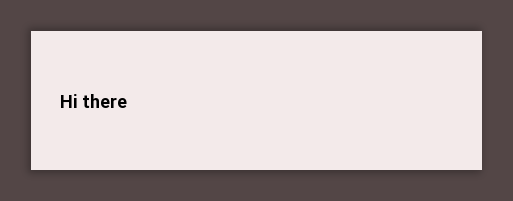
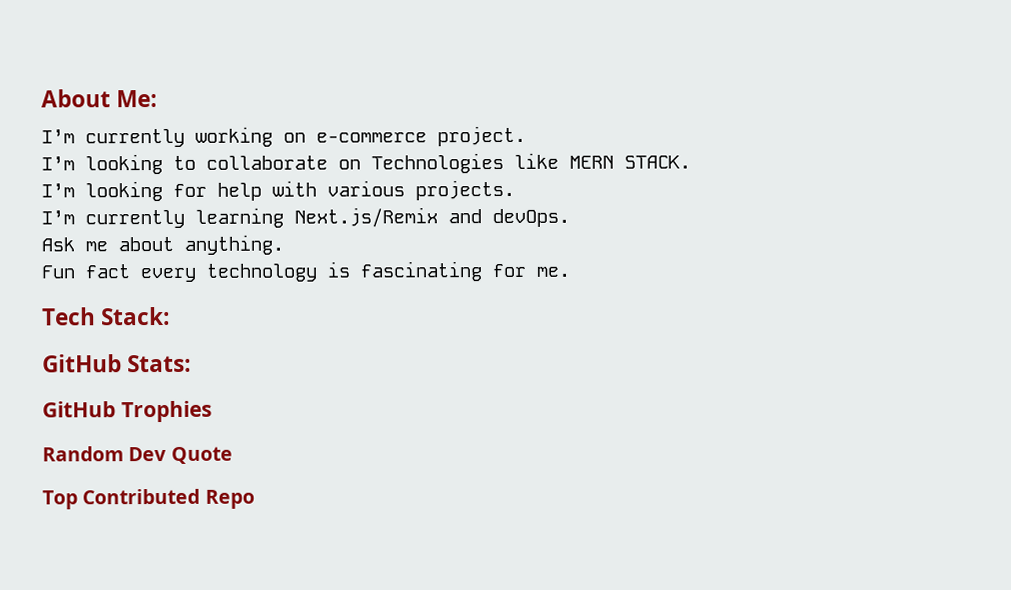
[60,94,127,108] Hi there -> [41,89,158,108] [41,125,526,148] [41,152,691,175] [41,179,515,202] [41,207,570,229] [41,234,284,255] [41,261,570,283] [42,306,171,326] [42,354,192,373] [42,400,212,423] [42,446,233,464] [42,488,255,510] About Me: // I’m currently working on e-commerce project. // I’m looking to collaborate on Technologies like MERN STACK. // I’m looking for help with various projects. // I’m currently learning Next.js/Remix and devOps. // Ask me about anything. // Fun fact every technology is fascinating for me. // Tech Stack: // GitHub Stats: // GitHub Trophies // Random Dev Quote // Top Contributed Repo

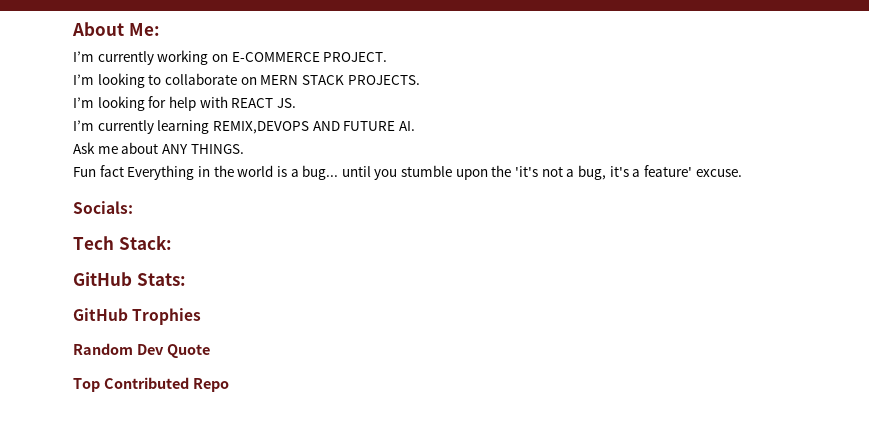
[316,125,526,147] e-commerce project. -> [231,52,388,62] E-COMMERCE PROJECT.
[371,152,691,174] Technologies like MERN STACK. -> [260,75,420,85] MERN STACK PROJECTS.
[327,179,515,201] various projects. -> [231,98,296,108] REACT JS.
[294,207,570,228] Next.js/Remix and devOps. -> [212,121,415,134] REMIX,DEVOPS AND FUTURE AI.
[184,234,284,255] anything. -> [161,144,244,154] ANY THINGS.
[140,261,570,283] every technology is fascinating for me. -> [127,165,742,180] [73,201,133,214] Everything in the world is a bug... until you stumble upon the 'it's not a bug, it's a feature' excuse. // Socials:

